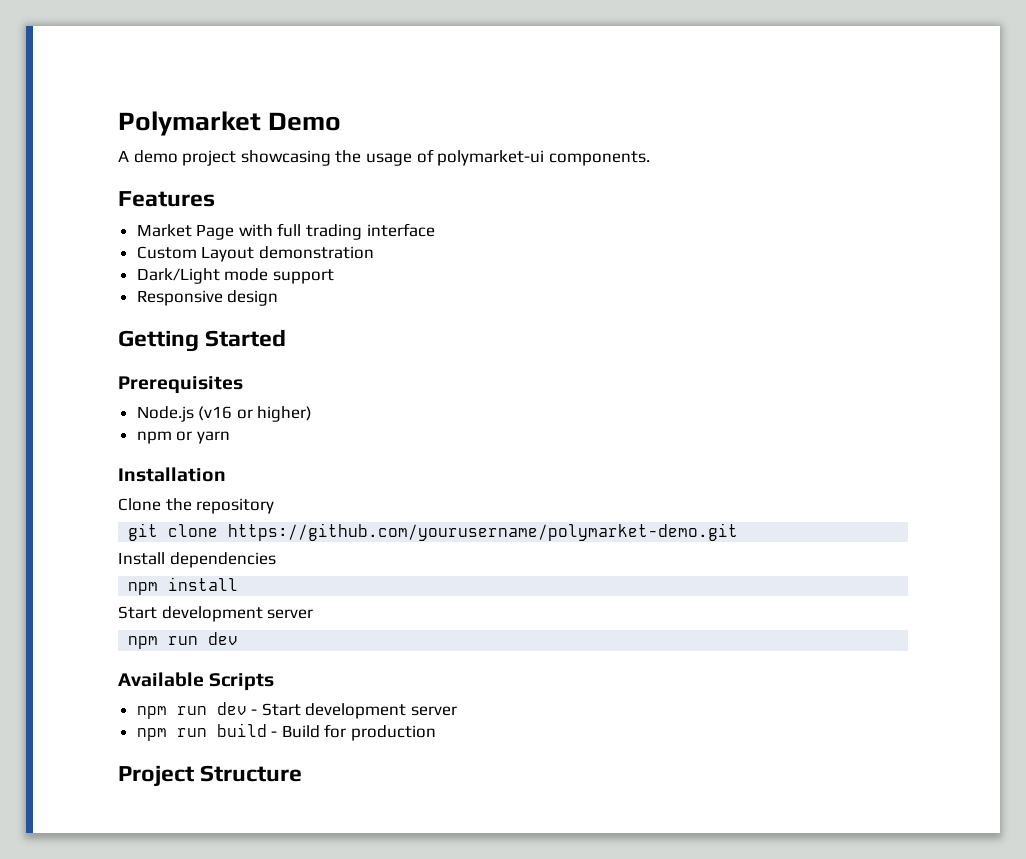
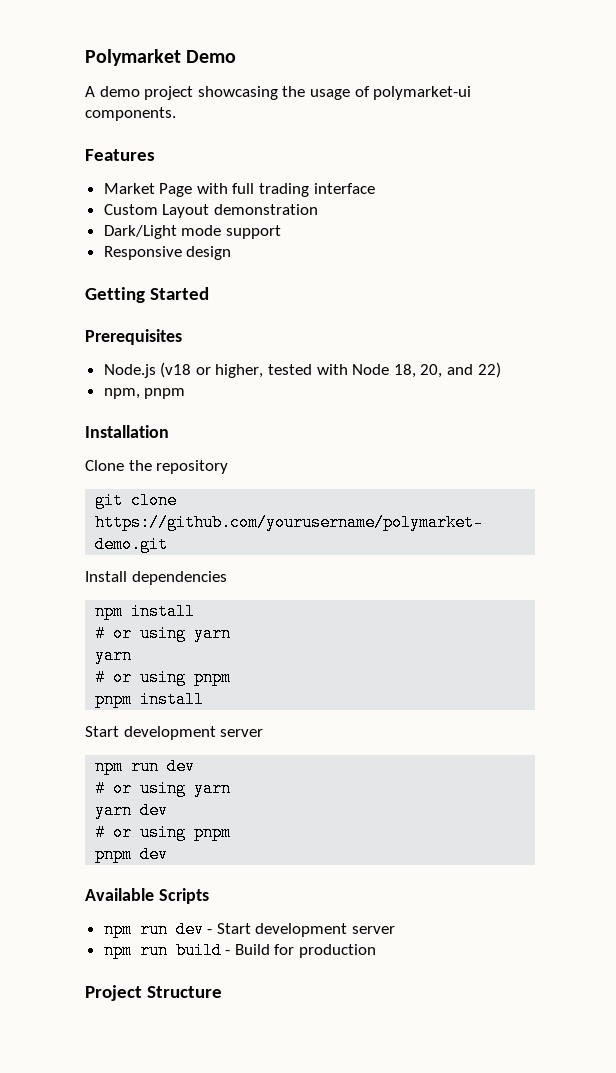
[198,406,313,422] [136,431,230,444] (v16 or higher) // npm or yarn -> [160,362,501,378] [103,388,186,399] (v18 or higher, tested with Node 18, 20, and 22) // npm, pnpm
(239, 584) none -> [95,625,232,642] [95,647,133,664] [95,669,232,686] [95,691,205,708] // # or using yarn // yarn // # or using pnpm // pnpm install
(239, 638) none -> [95,780,232,797] [95,802,169,819] [95,824,232,841] [95,846,169,863] // # or using yarn // yarn dev // # or using pnpm // pnpm dev

